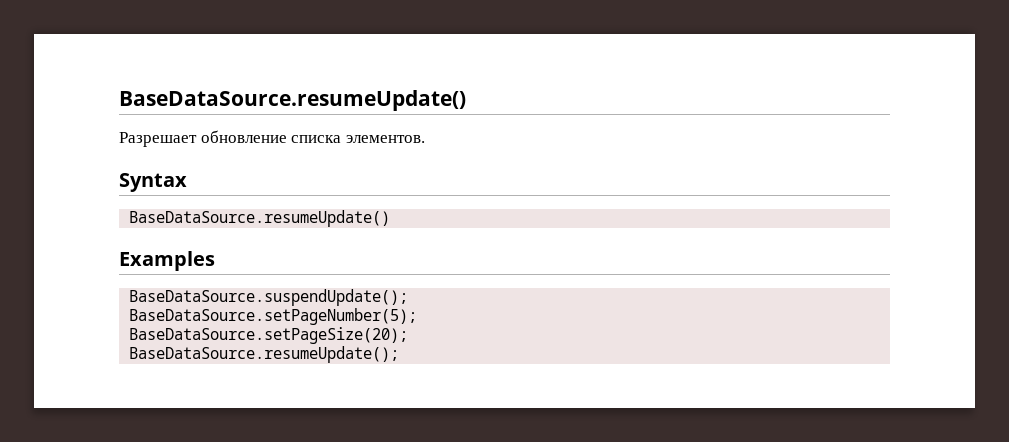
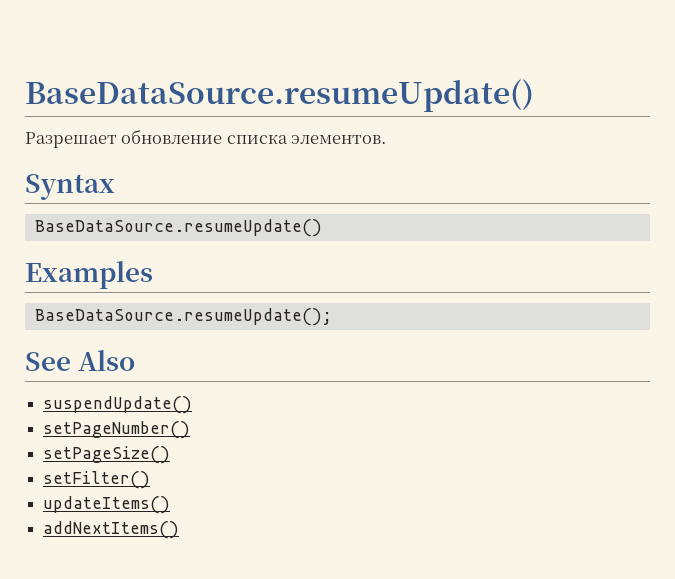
[129,289,409,306] [129,308,418,325] [129,327,409,344] [129,346,400,363] BaseDataSource.suspendUpdate(); // BaseDataSource.setPageNumber(5); // BaseDataSource.setPageSize(20); // BaseDataSource.resumeUpdate(); -> [34,308,332,326] [25,350,136,371] [43,396,193,414] [43,421,191,439] [43,446,171,464] [43,471,151,489] [43,496,171,514] [43,521,180,539] BaseDataSource.resumeUpdate(); // See Also // suspendUpdate() // setPageNumber() // setPageSize() // setFilter() // updateItems() // addNextItems()

